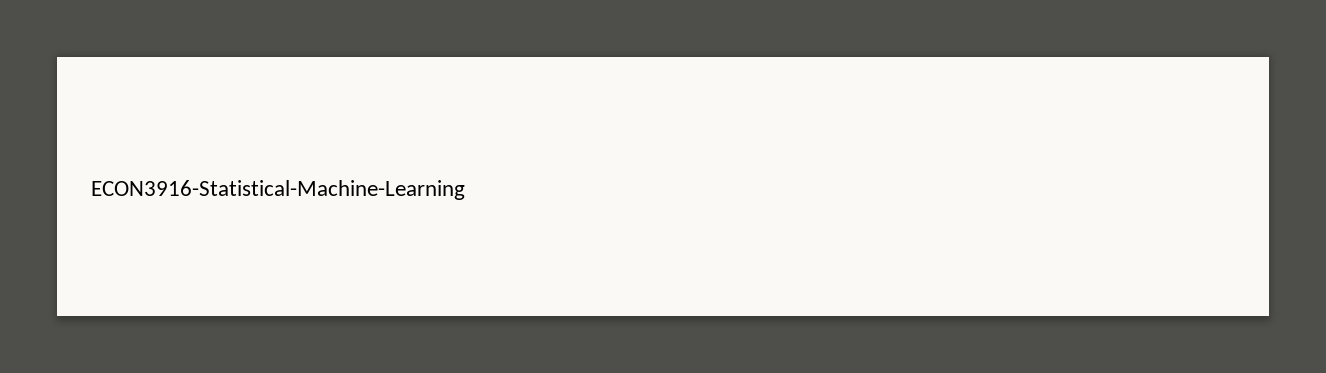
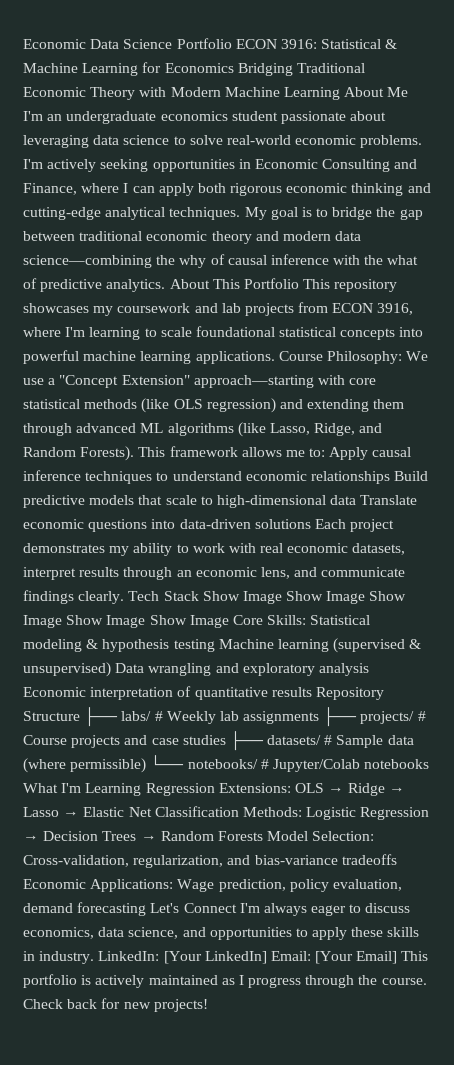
[91,180,465,200] ECON3916-Statistical-Machine-Learning -> [23,38,398,49] [23,62,365,76] [23,87,409,100] [23,111,387,124] [23,135,423,148] [23,159,418,172] [23,183,431,196] [23,207,423,220] [23,231,362,244] [23,254,419,268] [23,278,398,292] [23,302,414,316] [23,326,424,340] [23,350,429,364] [23,375,377,388] [23,398,405,413] [23,422,383,437] [23,446,412,461] [23,470,429,484] [23,495,418,508] [23,519,395,532] [23,543,406,556] [23,567,406,580] [23,590,407,604] [23,615,371,628] [23,638,422,653] [23,662,369,677] [23,686,384,700] [23,707,426,727] [23,731,414,751] [23,755,430,773] [23,783,406,796] [23,806,430,820] [23,831,375,841] [23,854,397,868] [23,879,402,892] [23,902,411,916] [23,927,420,940] [23,951,429,964] [23,974,427,988] [23,998,208,1012] Economic Data Science Portfolio ECON 3916: Statistical & Machine Learning for Economics Bridging Traditional Economic Theory with Modern Machine Learning About Me I'm an undergraduate economics student passionate about leveraging data science to solve real-world economic problems. I'm actively seeking opportunities in Economic Consulting and Finance, where I can apply both rigorous economic thinking and cutting-edge analytical techniques. My goal is to bridge the gap between traditional economic theory and modern data science—combining the why of causal inference with the what of predictive analytics. About This Portfolio This repository showcases my coursework and lab projects from ECON 3916, where I'm learning to scale foundational statistical concepts into powerful machine learning applications. Course Philosophy: We use a "Concept Extension" approach—starting with core statistical methods (like OLS regression) and extending them through advanced ML algorithms (like Lasso, Ridge, and Random Forests). This framework allows me to: Apply causal inference techniques to understand economic relationships Build predictive models that scale to high-dimensional data Translate economic questions into data-driven solutions Each project demonstrates my ability to work with real economic datasets, interpret results through an economic lens, and communicate findings clearly. Tech Stack Show Image Show Image Show Image Show Image Show Image Core Skills: Statistical modeling & hypothesis testing Machine learning (supervised & unsupervised) Data wrangling and exploratory analysis Economic interpretation of quantitative results Repository Structure ├── labs/ # Weekly lab assignments ├── projects/ # Course projects and case studies ├── datasets/ # Sample data (where permissible) └── notebooks/ # Jupyter/Colab notebooks What I'm Learning Regression Extensions: OLS → Ridge → Lasso → Elastic Net Classification Methods: Logistic Regression → Decision Trees → Random Forests Model Selection: Cross-validation, regularization, and bias-variance tradeoffs Economic Applications: Wage prediction, policy evaluation, demand forecasting Let's Connect I'm always eager to discuss economics, data science, and opportunities to apply these skills in industry. LinkedIn: [Your LinkedIn] Email: [Your Email] This portfolio is actively maintained as I progress through the course. Check back for new projects!

